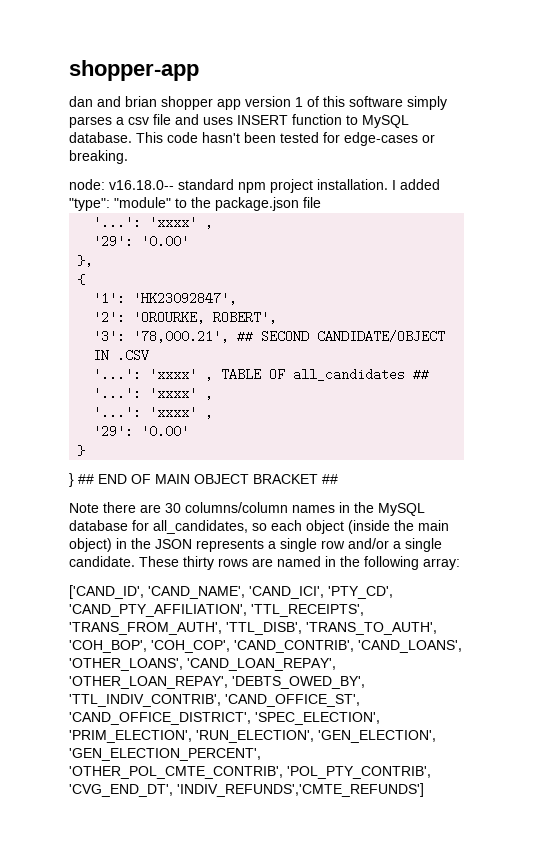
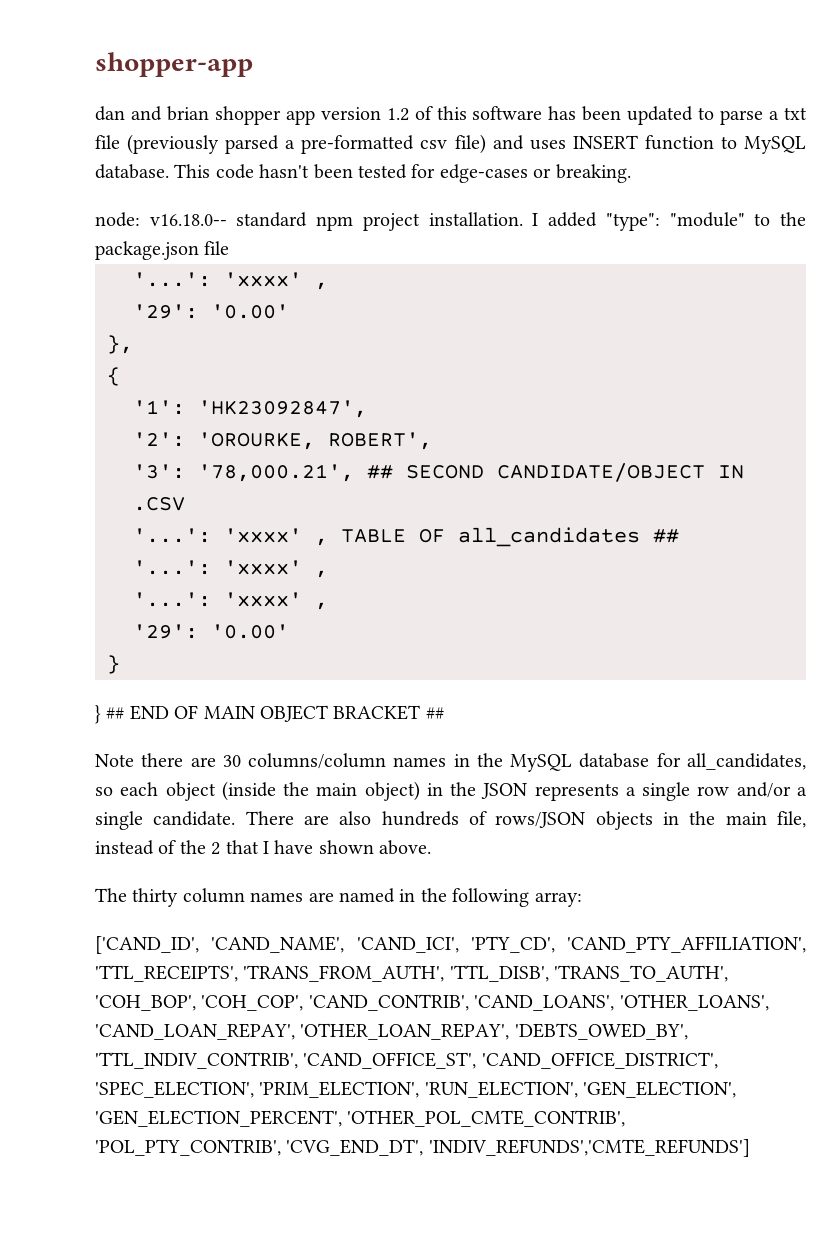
[295,97,303,107] 1 -> [386,108,409,121] 1.2
[407,96,447,110] [69,114,171,128] simply parses a csv file -> [548,106,807,125] [95,134,486,154] has been updated to parse a txt file (previously parsed a pre-formatted csv file)
[139,556,248,570] These thirty rows -> [245,811,807,830] [95,840,432,855] [95,888,304,907] There are also hundreds of rows/JSON objects in the main file, instead of the 2 that I have shown above. // The thirty column names

